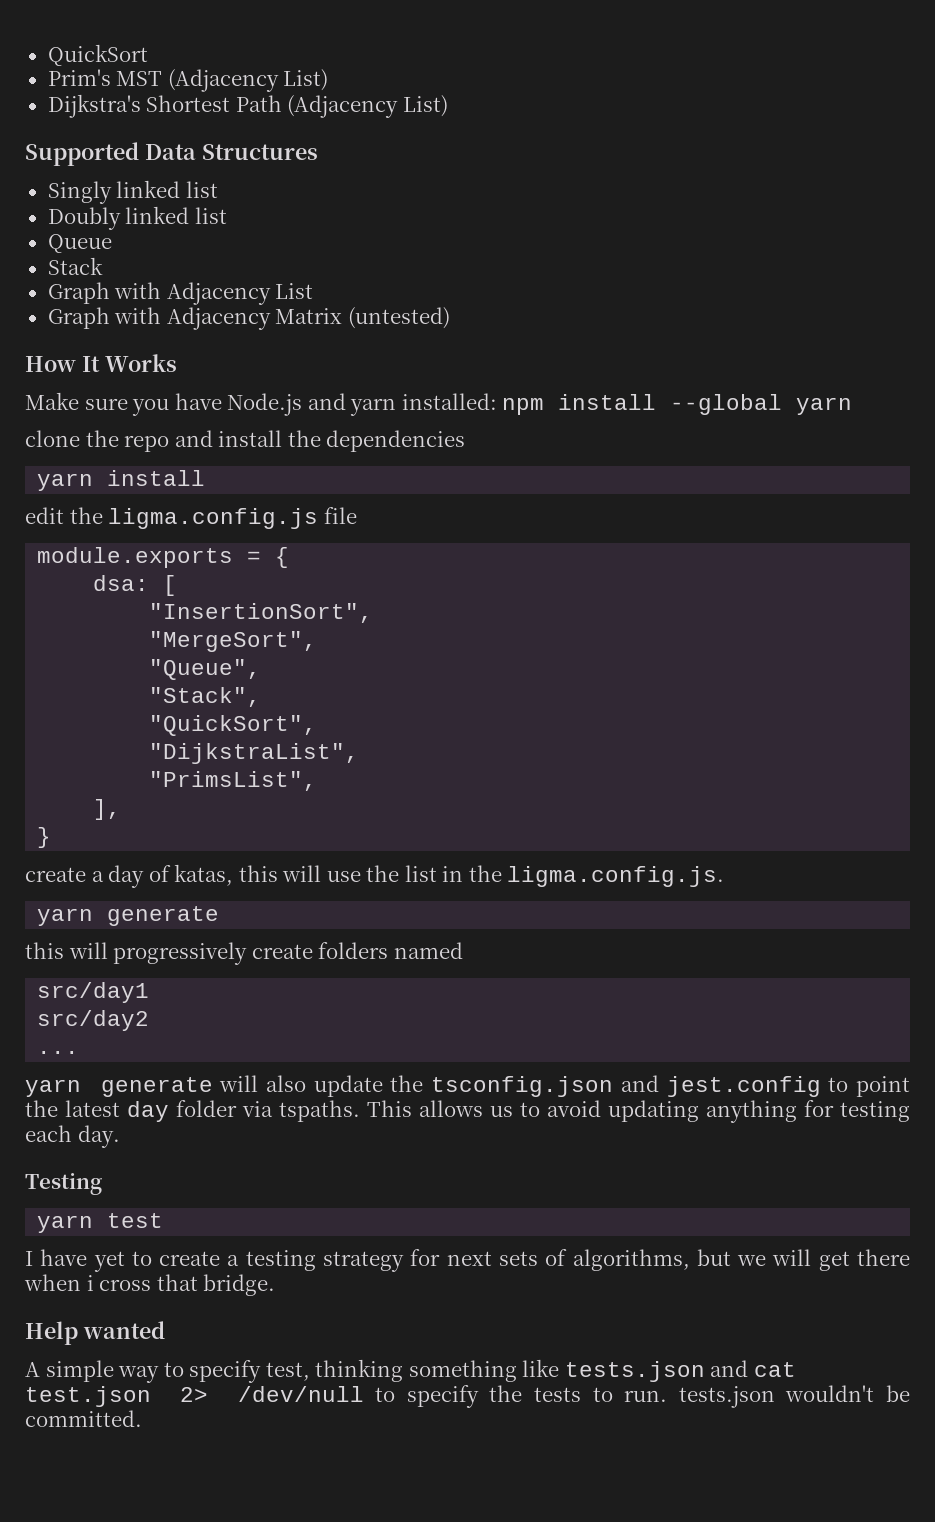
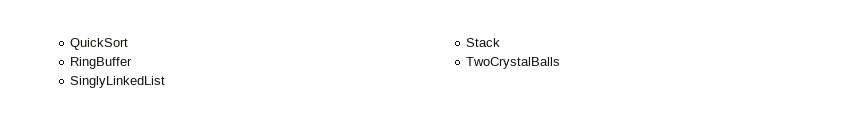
[47,69,329,92] [47,94,448,118] [25,142,318,166] [47,180,218,204] [47,206,227,230] [47,234,112,253] [47,257,103,275] [47,282,314,305] [47,307,450,330] [25,354,177,372] [25,392,853,416] [25,430,466,452] [37,470,206,491] [25,507,357,529] [37,547,290,568] [93,575,178,596] [149,603,374,623] [149,631,318,652] [149,659,262,680] [149,687,262,707] [149,715,318,736] [149,743,360,764] [149,771,318,791] [93,799,122,820] [37,827,52,848] [25,864,725,888] [37,906,220,926] [25,942,463,965] [37,982,150,1003] [37,1010,150,1031] [37,1051,80,1054] [25,1075,911,1097] [25,1100,910,1123] [25,1125,120,1148] [25,1173,102,1195] [37,1213,164,1233] [25,1249,910,1272] [24,1274,276,1296] [25,1321,165,1345] [25,1359,796,1383] [25,1385,911,1408] [25,1410,142,1427] Prim's MST (Adjacency List) // Dijkstra's Shortest Path (Adjacency List) // Supported Data Structures // Singly linked list // Doubly linked list // Queue // Stack // Graph with Adjacency List // Graph with Adjacency Matrix (untested) // How It Works // Make sure you have Node.js and yarn installed: npm install --global yarn // clone the repo and install the dependencies // yarn install // edit the ligma.config.js file // module.exports = { // dsa: [ // "InsertionSort", // "MergeSort", // "Queue", // "Stack", // "QuickSort", // "DijkstraList", // "PrimsList", // ], // } // create a day of katas, this will use the list in the ligma.config.js. // yarn generate // this will progressively create folders named // src/day1 // src/day2 // ... // yarn generate will also update the tsconfig.json and jest.config to point the latest day folder via tspaths. This allows us to avoid updating anything for testing each day. // Testing // yarn test // I have yet to create a testing strategy for next sets of algorithms, but we will get there when i cross that bridge. // Help wanted // A simple way to specify test, thinking something like tests.json and cat test.json 2> /dev/null to specify the tests to run. tests.json wouldn't be committed. -> [70,57,133,69] [70,76,166,88] [466,38,501,47] [466,57,561,69] RingBuffer // SinglyLinkedList // Stack // TwoCrystalBalls

